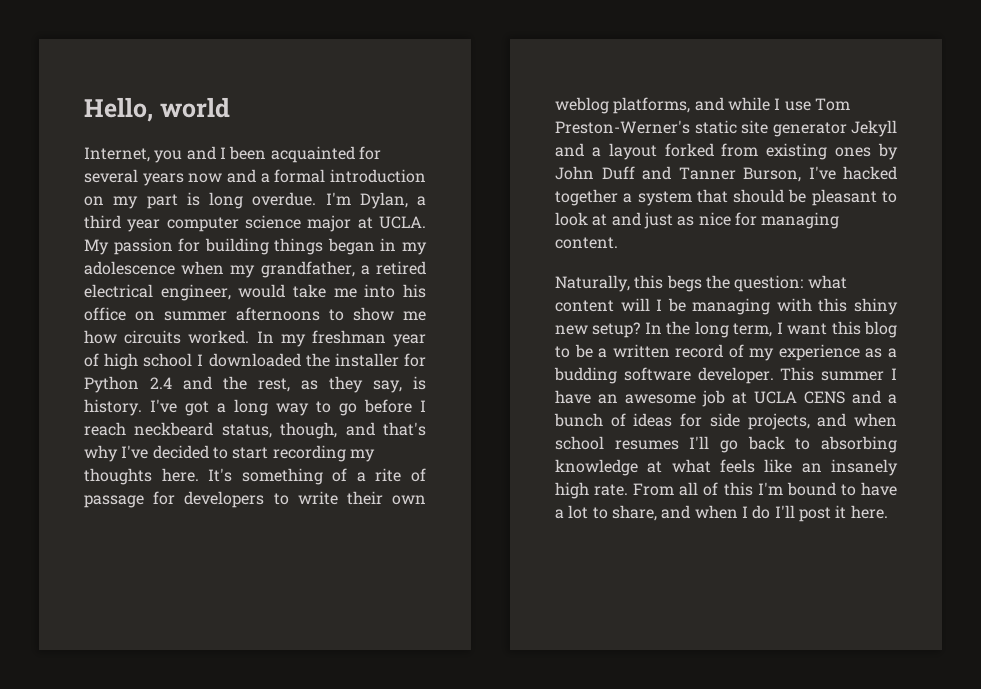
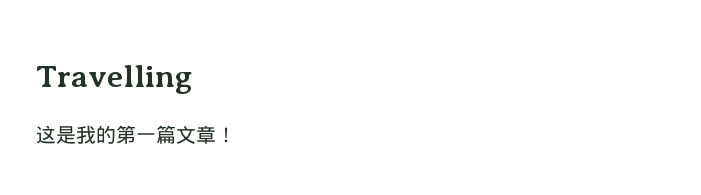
[84,97,230,122] [84,146,381,163] [84,169,426,186] [84,192,426,209] [84,215,426,232] [84,238,427,255] [84,261,426,278] [84,284,426,301] [84,307,426,321] [84,330,427,347] [84,353,426,370] [84,376,426,393] [84,399,426,416] [84,422,426,439] [84,445,375,462] [84,468,426,485] [84,491,426,508] [555,97,850,114] [555,120,897,137] [555,143,898,160] [555,166,897,182] [555,189,897,206] [555,212,840,229] [555,237,618,249] [555,275,847,292] [555,298,898,315] [555,321,897,338] [555,344,897,361] [554,367,897,384] [555,390,897,407] [554,413,897,430] [555,436,897,453] [555,459,898,476] [555,482,897,499] [555,505,888,522] Hello, world // Internet, you and I been acquainted for several years now and a formal introduction on my part is long overdue. I'm Dylan, a third year computer science major at UCLA. My passion for building things began in my adolescence when my grandfather, a retired electrical engineer, would take me into his office on summer afternoons to show me how circuits worked. In my freshman year of high school I downloaded the installer for Python 2.4 and the rest, as they say, is history. I've got a long way to go before I reach neckbeard status, though, and that's why I've decided to start recording my thoughts here. It's something of a rite of passage for developers to write their own weblog platforms, and while I use Tom Preston-Werner's static site generator Jekyll and a layout forked from existing ones by John Duff and Tanner Burson, I've hacked together a system that should be pleasant to look at and just as nice for managing content. // Naturally, this begs the question: what content will I be managing with this shiny new setup? In the long term, I want this blog to be a written record of my experience as a budding software developer. This summer I have an awesome job at UCLA CENS and a bunch of ideas for side projects, and when school resumes I'll go back to absorbing knowledge at what feels like an insanely high rate. From all of this I'm bound to have a lot to share, and when I do I'll post it here. -> [36,65,192,94] [36,125,236,144] Travelling // 这是我的第一篇文章！

